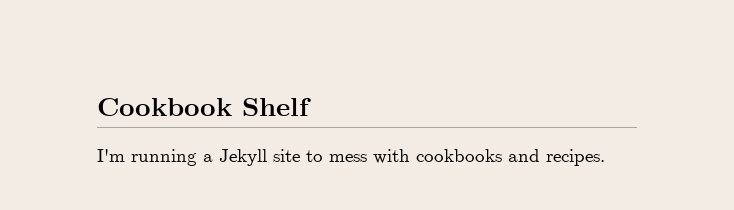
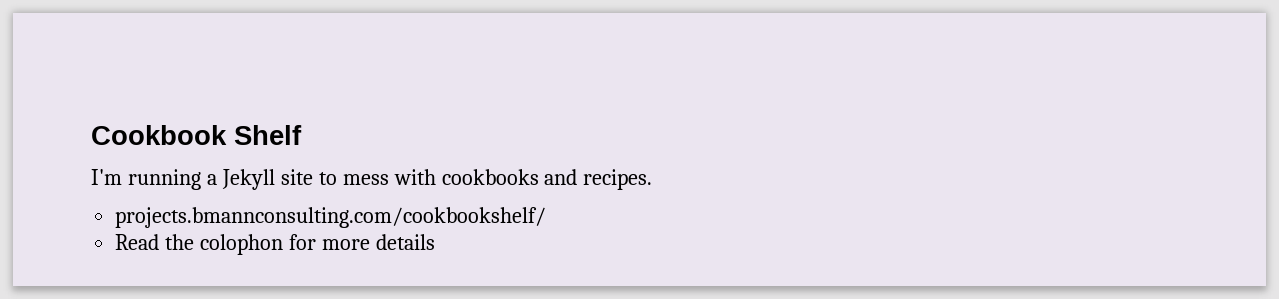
(605, 157) none -> [115,207,547,228] [115,234,435,255] // projects.bmannconsulting.com/cookbookshelf/ // Read the colophon for more details

